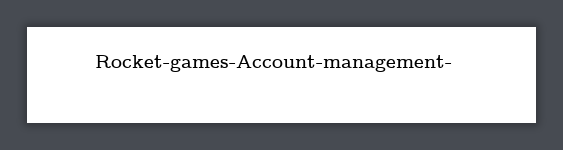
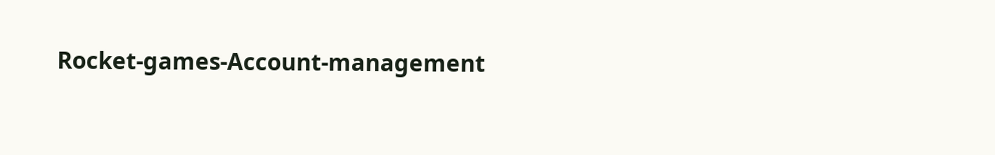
[95,55,452,72] Rocket-games-Account-management- -> [57,50,486,78] Rocket-games-Account-management

